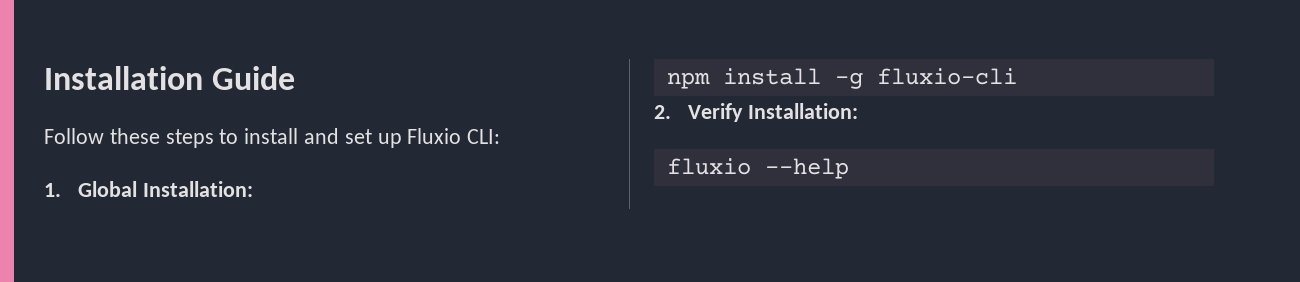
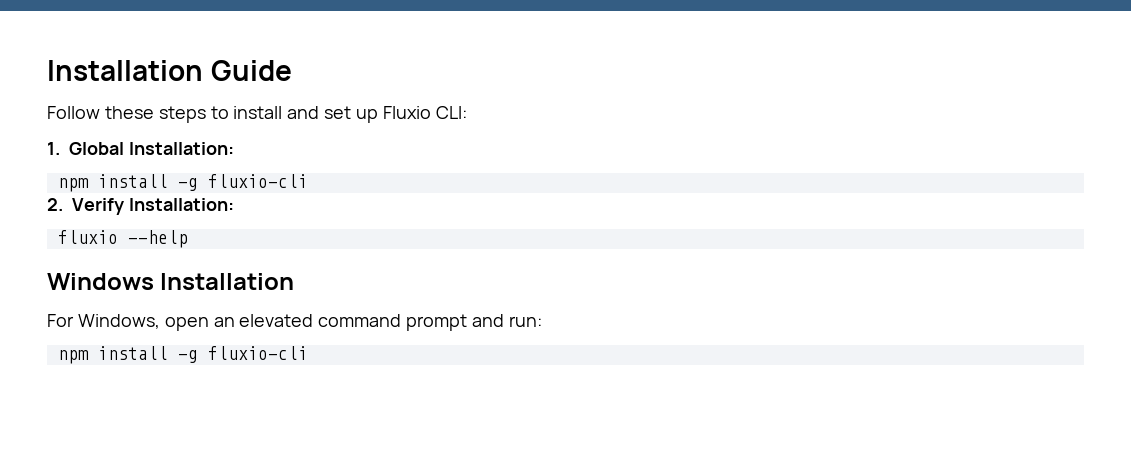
(849, 168) none -> [47,273,295,290] [47,314,542,331] [57,346,308,364] // Windows Installation // For Windows, open an elevated command prompt and run: // npm install -g fluxio-cli

